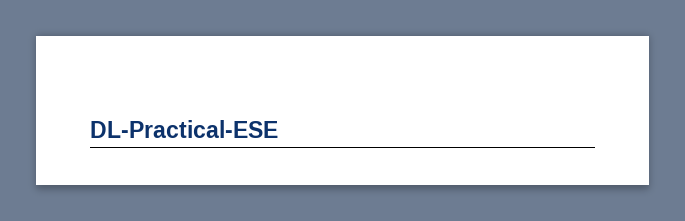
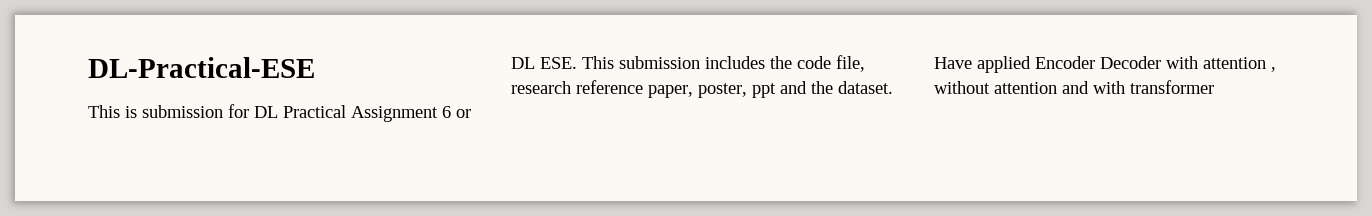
(278, 129) none -> [88,104,471,122] [511,55,865,72] [511,80,893,98] [934,56,1276,73] [934,80,1214,94] // This is submission for DL Practical Assignment 6 or DL ESE. This submission includes the code file, research reference paper, poster, ppt and the dataset. Have applied Encoder Decoder with attention , without attention and with transformer

